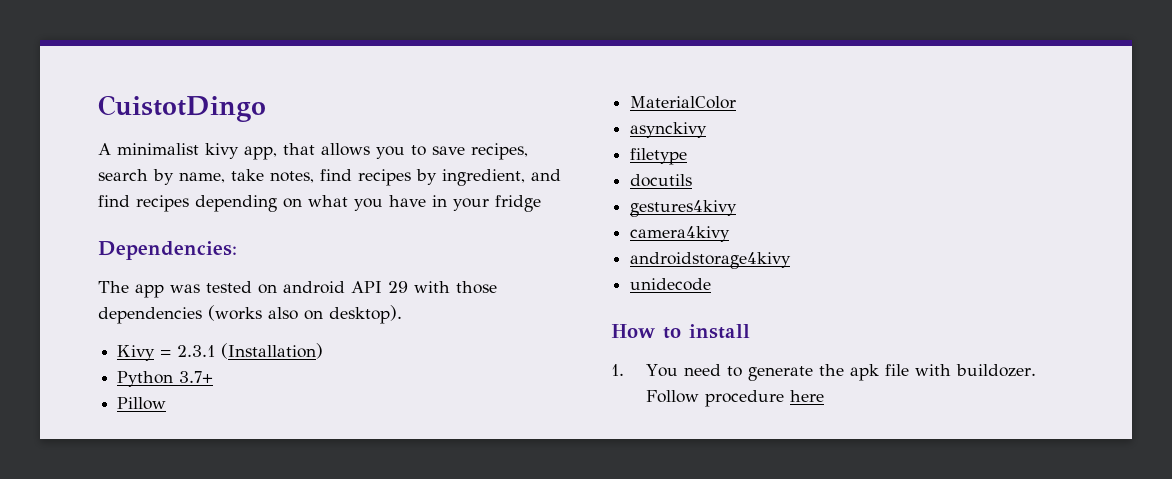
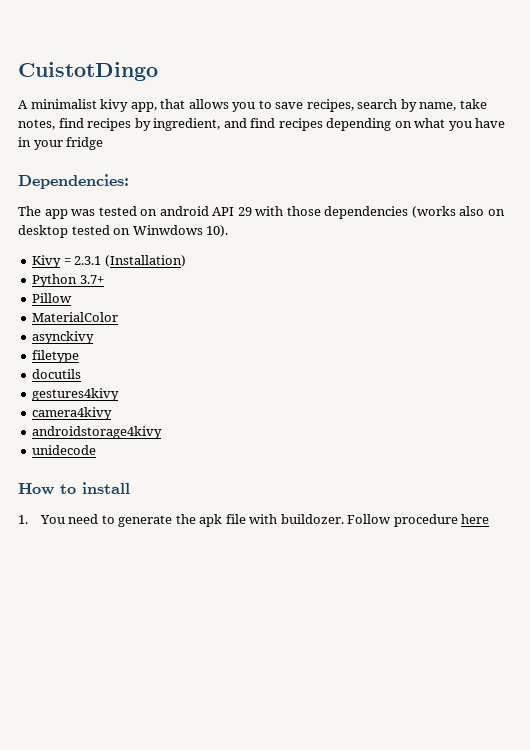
[329,305,402,324] desktop). -> [18,225,229,238] desktop tested on Winwdows 10).

